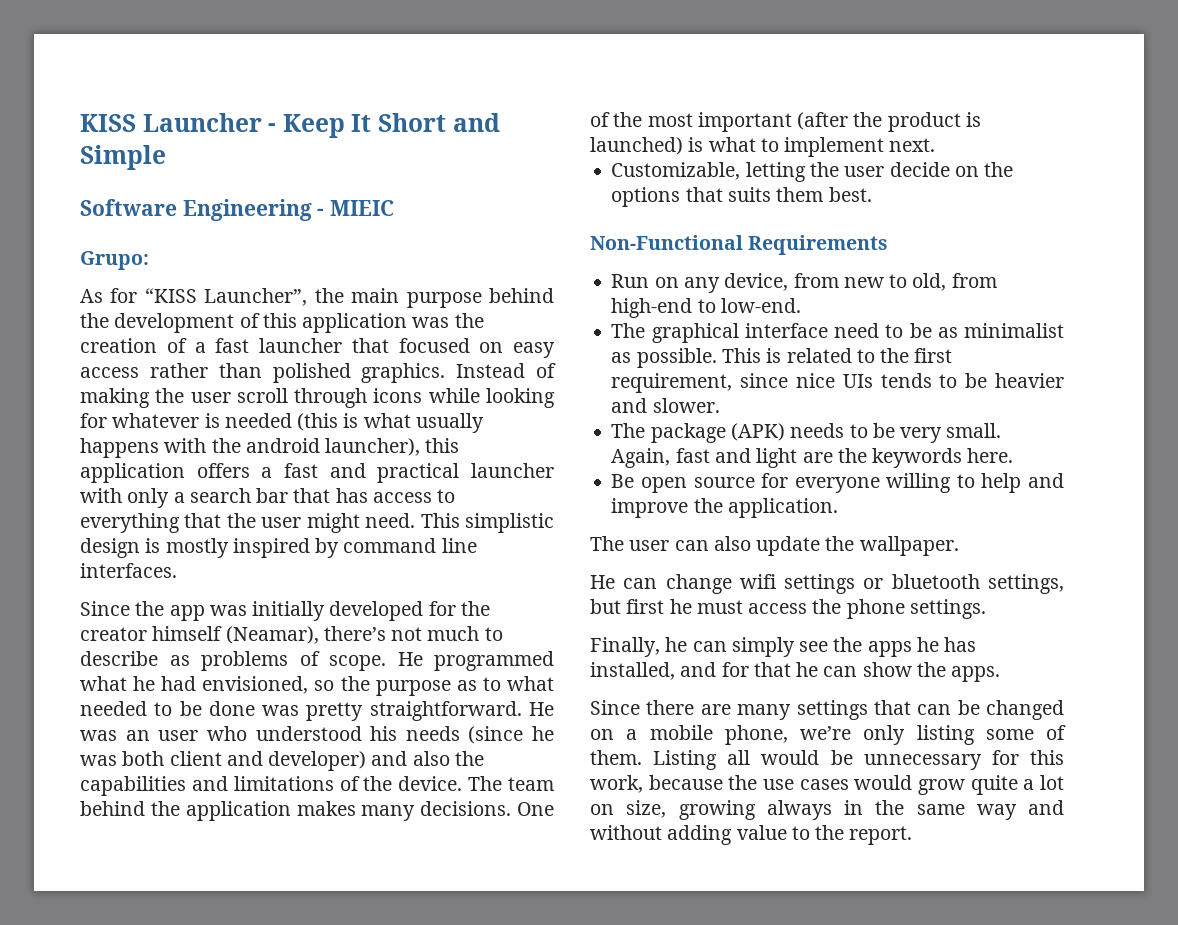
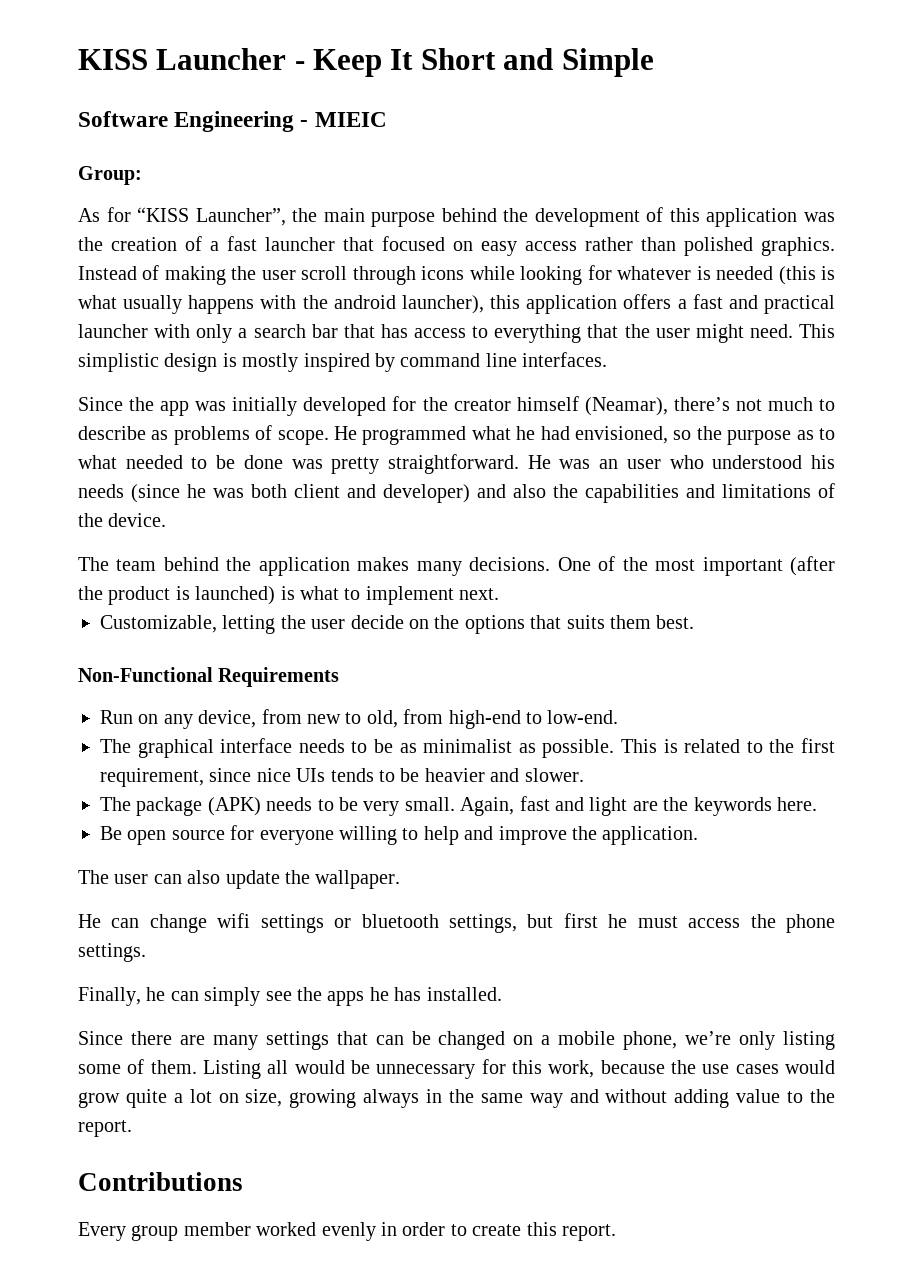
[80,251,149,270] Grupo: -> [78,166,142,185] Group:
(463, 783) none -> (167, 520) //
[834,323,880,338] need -> [298,739,345,753] needs
[590,662,1001,682] installed, and for that he can show the apps. -> [426,987,502,1001] installed.
(913, 835) none -> [78,1172,243,1191] [78,1222,616,1241] // Contributions // Every group member worked evenly in order to create this report.

